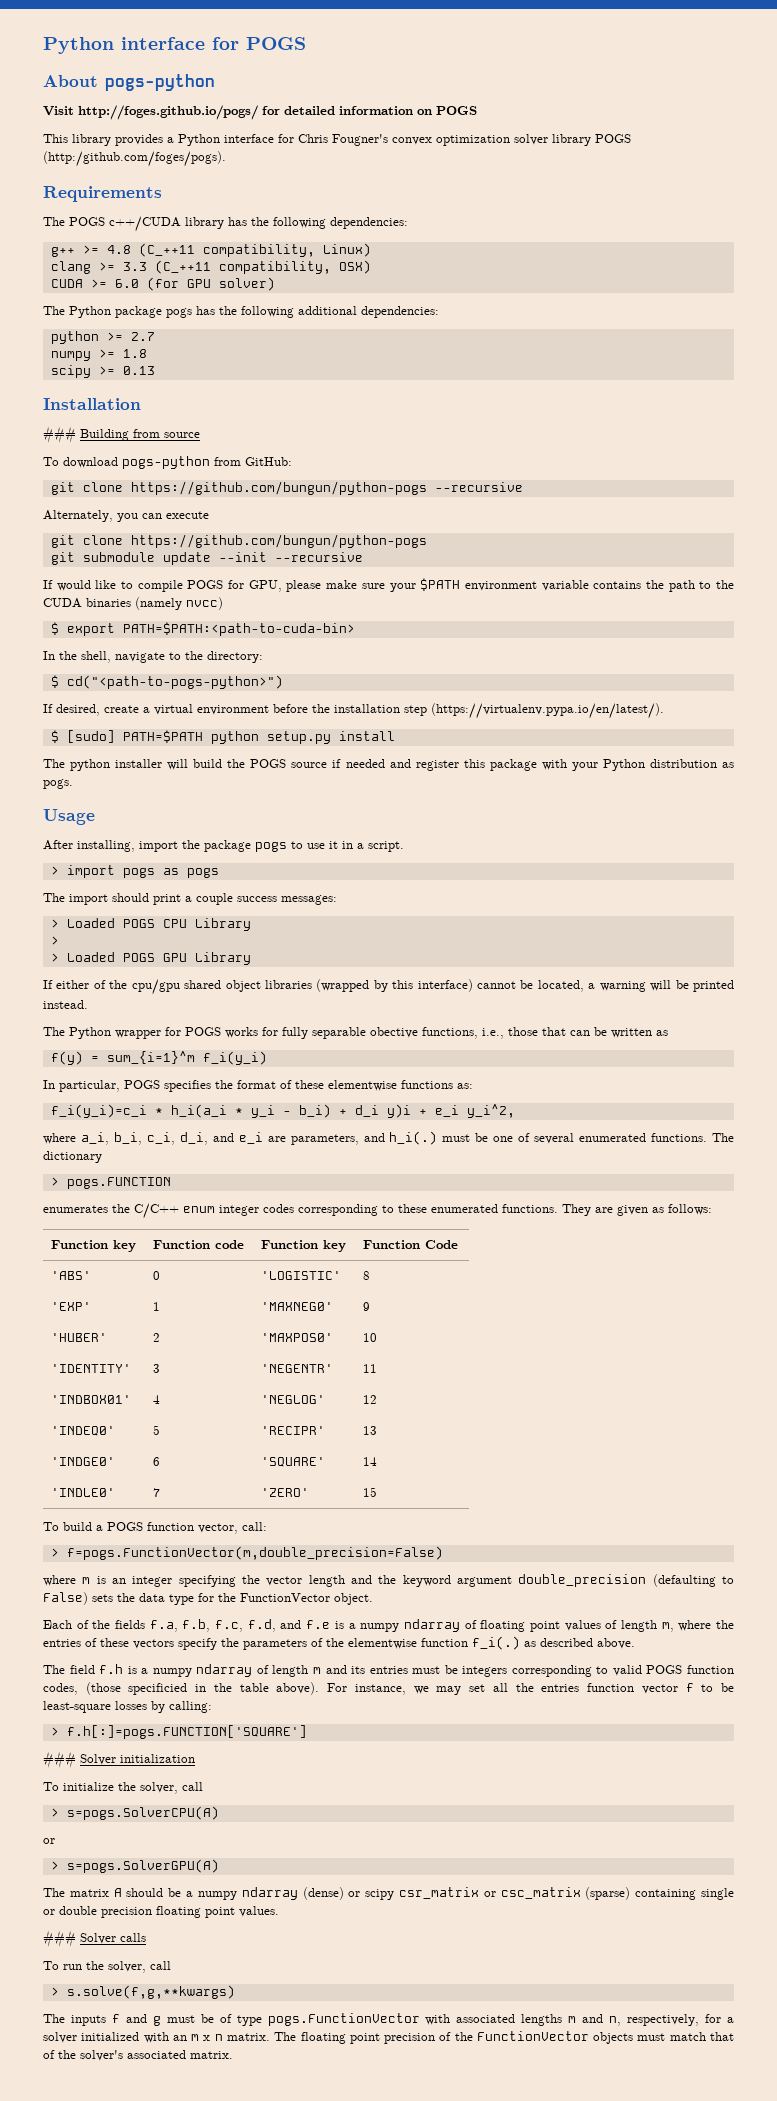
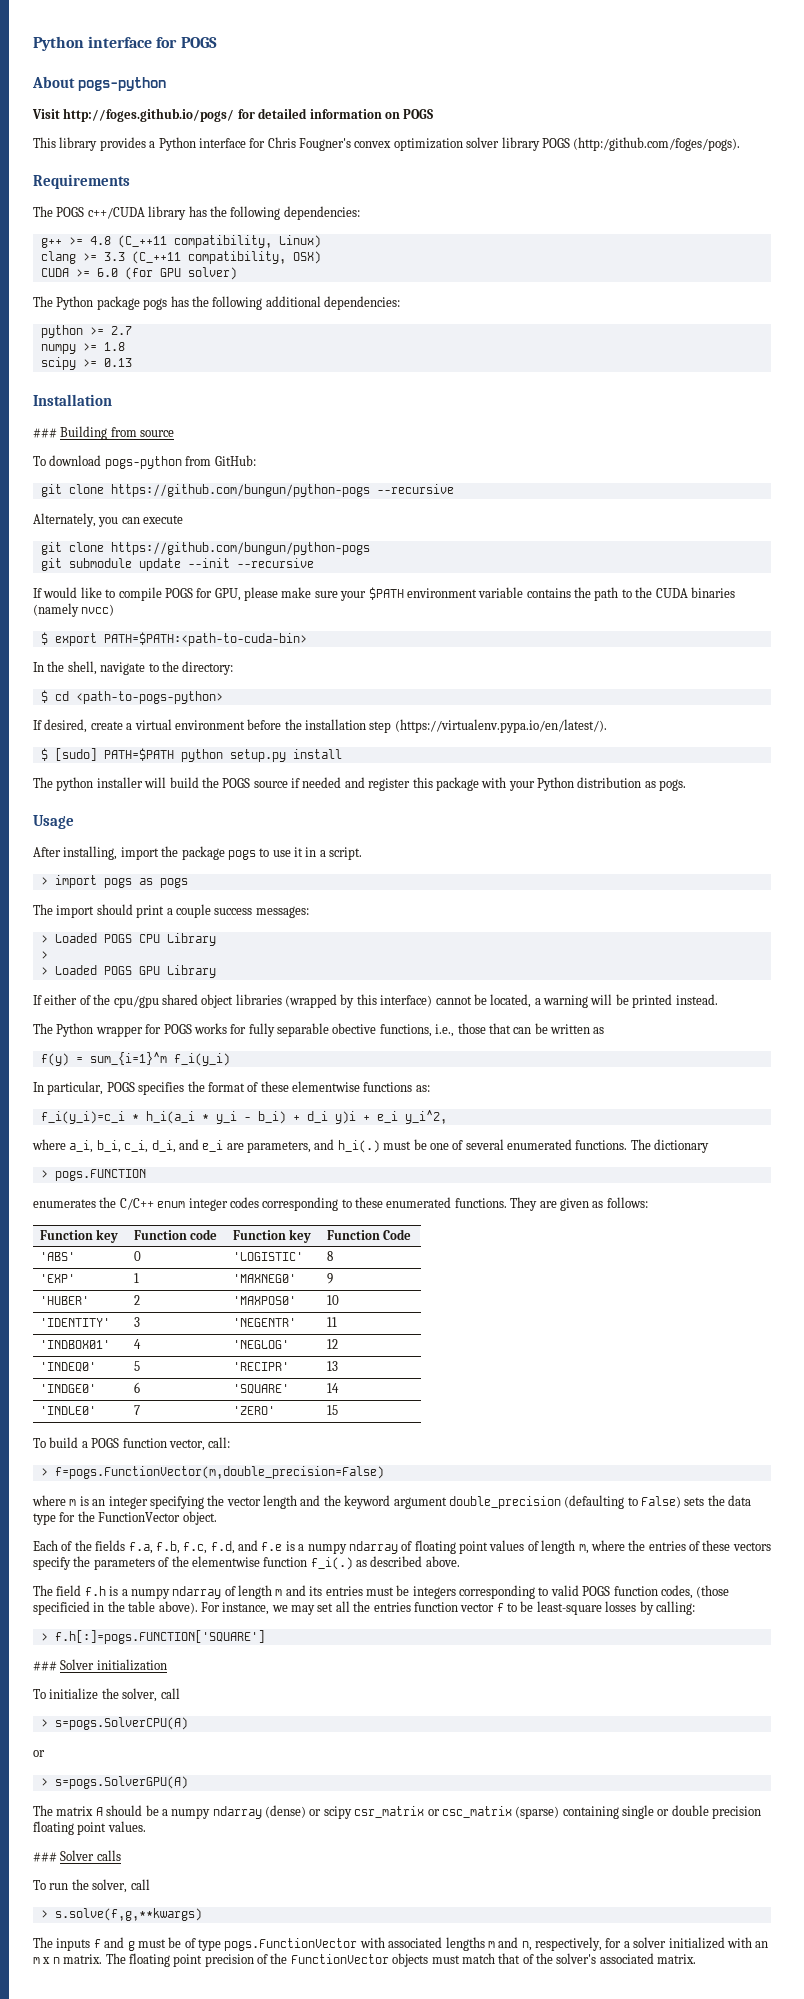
[66,675,283,689] cd("<path-to-pogs-python>") -> [54,691,223,704] cd <path-to-pogs-python>

